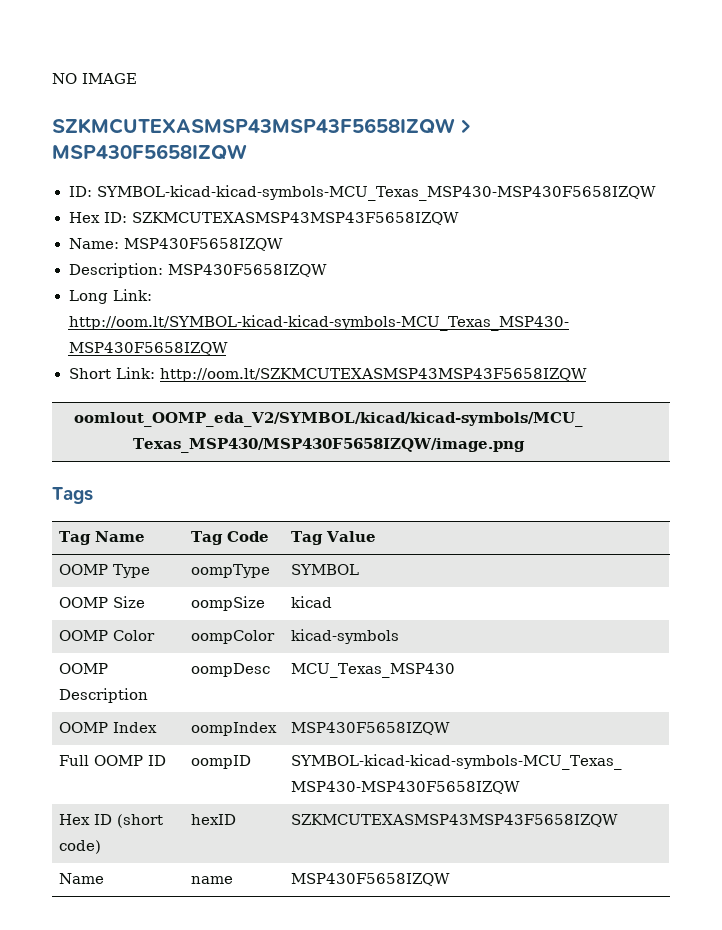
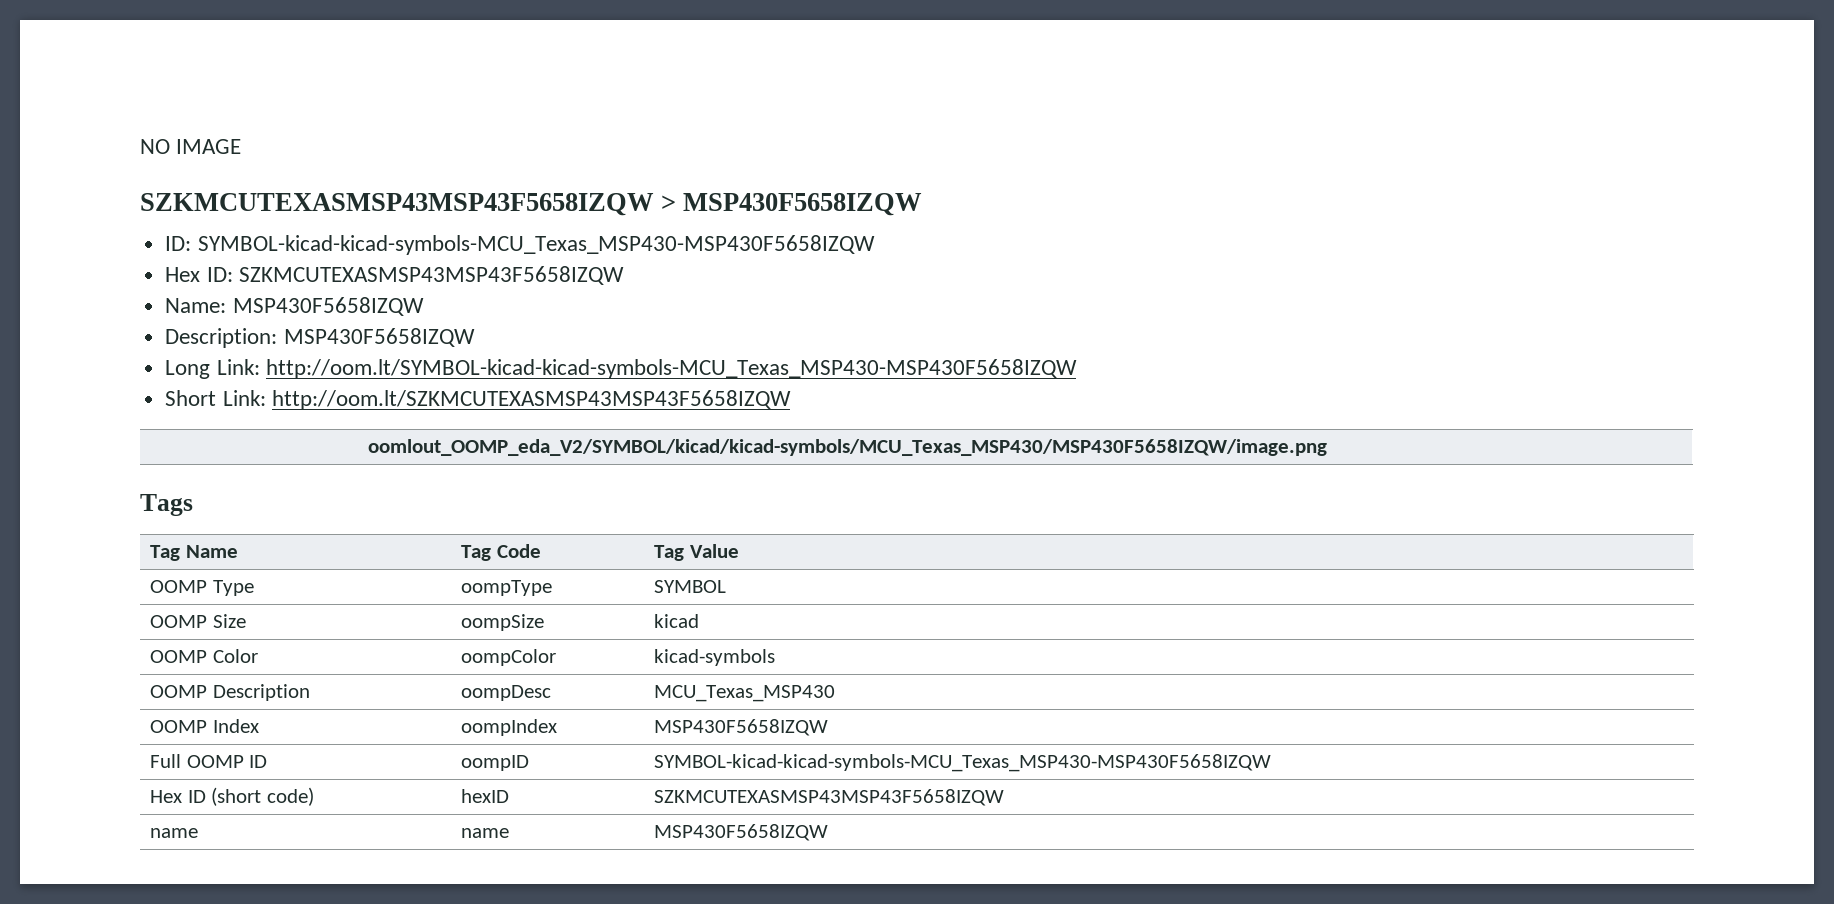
[59,873,105,884] Name -> [150,828,199,838] name

